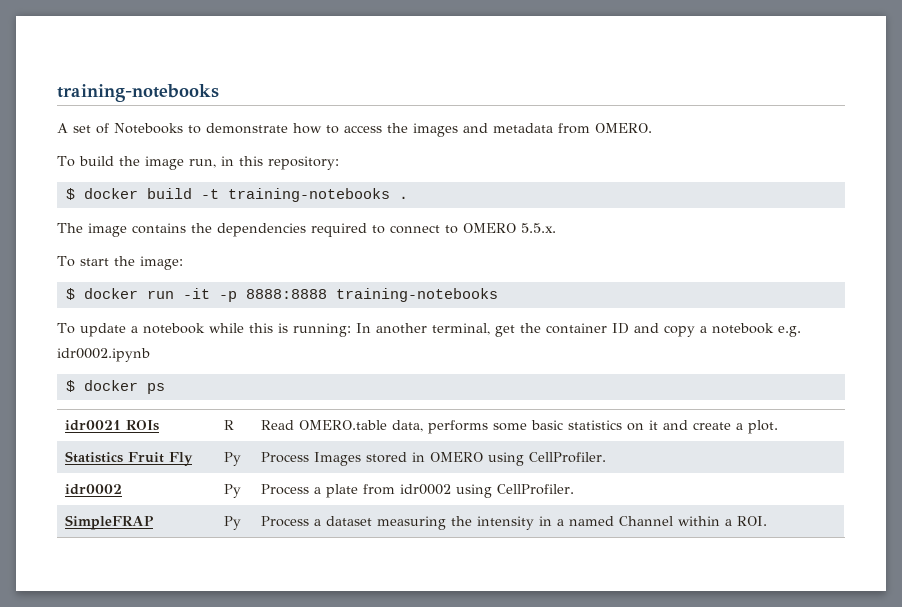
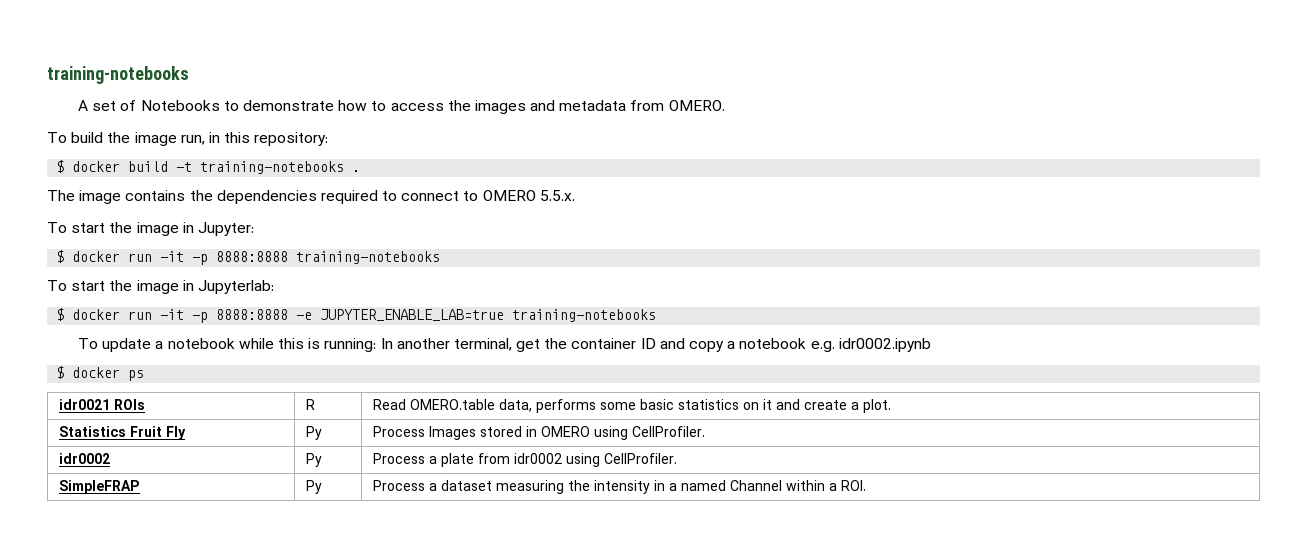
[139,256,183,270] image: -> [136,222,254,236] image in Jupyter:
(498, 295) none -> [47,280,274,294] [56,308,657,323] // To start the image in Jupyterlab: // $ docker run -it -p 8888:8888 -e JUPYTER_ENABLE_LAB=true training-notebooks

